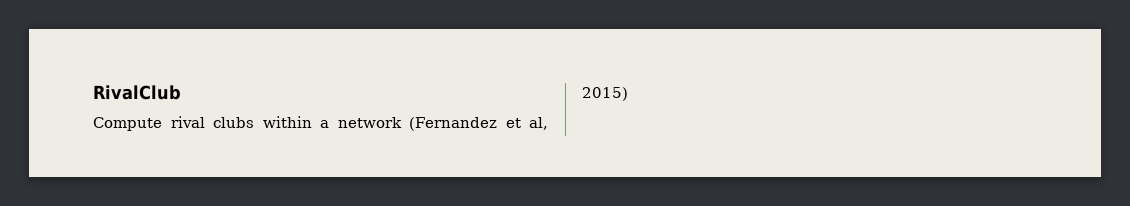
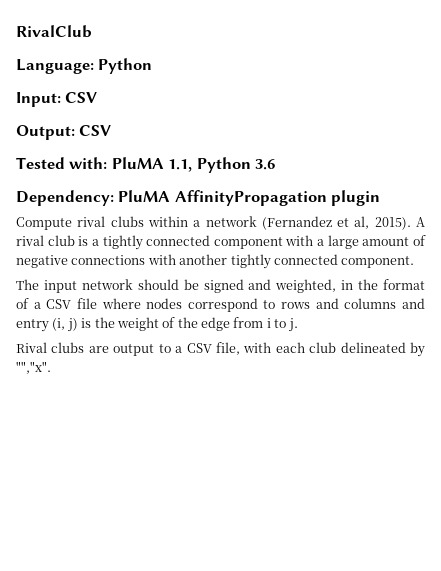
(181, 92) none -> [16,58,153,74] [16,92,98,107] [16,125,112,140] [16,157,276,173] [16,190,381,206] // Language: Python // Input: CSV // Output: CSV // Tested with: PluMA 1.1, Python 3.6 // Dependency: PluMA AffinityPropagation plugin
[582,87,628,101] 2015) -> [374,217,426,230] [16,235,426,250] [16,254,415,269] [16,279,425,293] [16,298,425,312] [16,317,298,332] [16,342,425,357] [16,361,51,374] 2015). A rival club is a tightly connected component with a large amount of negative connections with another tightly connected component. // The input network should be signed and weighted, in the format of a CSV file where nodes correspond to rows and columns and entry (i, j) is the weight of the edge from i to j. // Rival clubs are output to a CSV file, with each club delineated by "","x".

